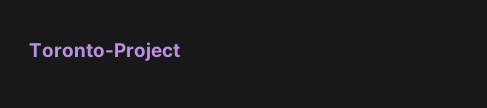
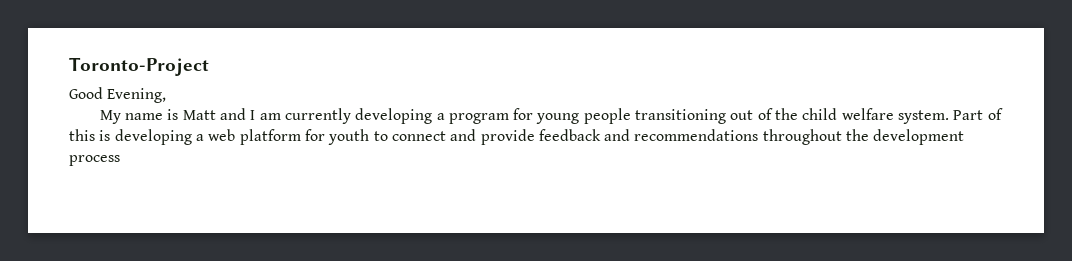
(180, 51) none -> [69,87,167,103] [99,108,1003,124] [69,129,965,145] [69,155,120,166] // Good Evening, // My name is Matt and I am currently developing a program for young people transitioning out of the child welfare system. Part of this is developing a web platform for youth to connect and provide feedback and recommendations throughout the development process

